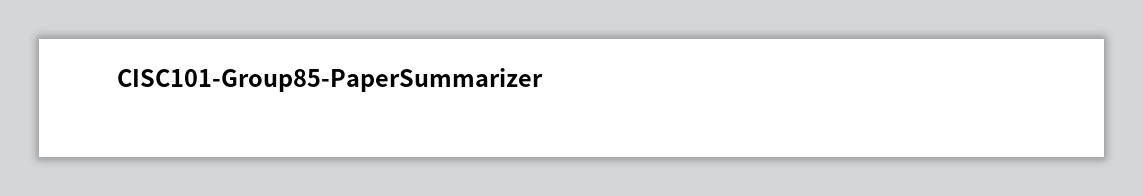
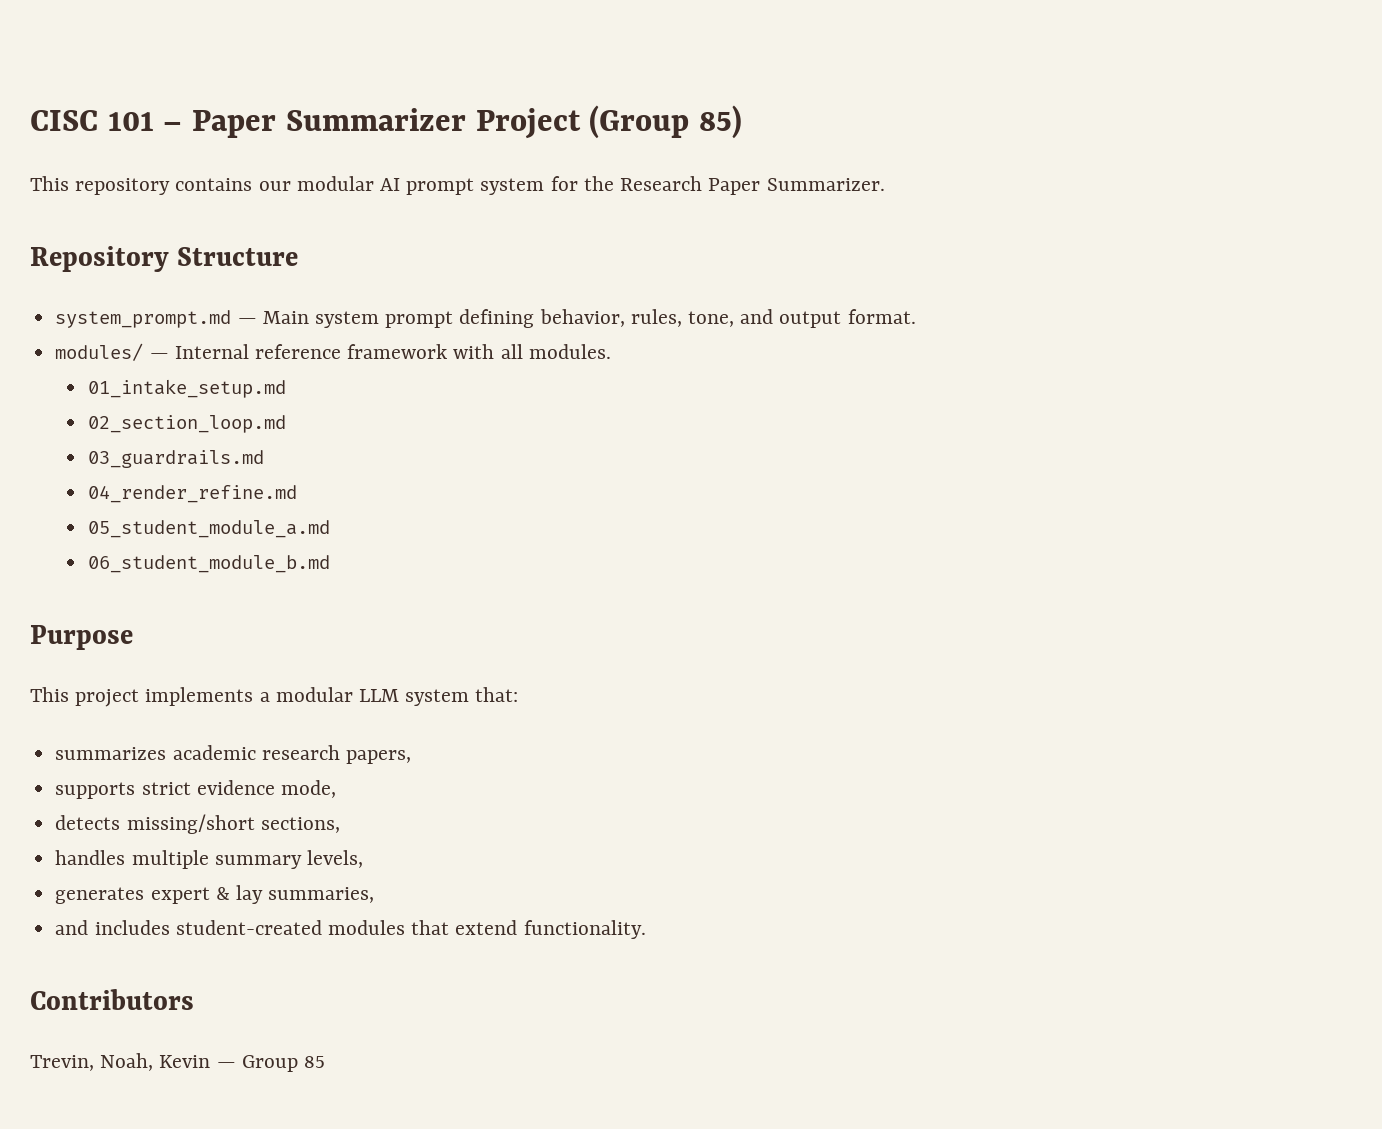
[117,68,543,92] CISC101-Group85-PaperSummarizer -> [30,105,743,139] [30,176,885,195] [30,246,299,272] [55,309,916,328] [55,343,611,361] [88,379,287,398] [88,415,287,433] [88,450,265,468] [88,485,298,503] [88,520,331,538] [88,555,331,573] [30,625,133,650] [30,687,519,707] [55,745,411,764] [55,780,336,799] [55,814,340,834] [55,850,363,869] [55,885,375,904] [55,920,646,939] [30,989,194,1010] [30,1053,326,1072] CISC 101 – Paper Summarizer Project (Group 85) // This repository contains our modular AI prompt system for the Research Paper Summarizer. // Repository Structure // system_prompt.md — Main system prompt defining behavior, rules, tone, and output format. // modules/ — Internal reference framework with all modules. // 01_intake_setup.md // 02_section_loop.md // 03_guardrails.md // 04_render_refine.md // 05_student_module_a.md // 06_student_module_b.md // Purpose // This project implements a modular LLM system that: // summarizes academic research papers, // supports strict evidence mode, // detects missing/short sections, // handles multiple summary levels, // generates expert & lay summaries, // and includes student-created modules that extend functionality. // Contributors // Trevin, Noah, Kevin — Group 85

